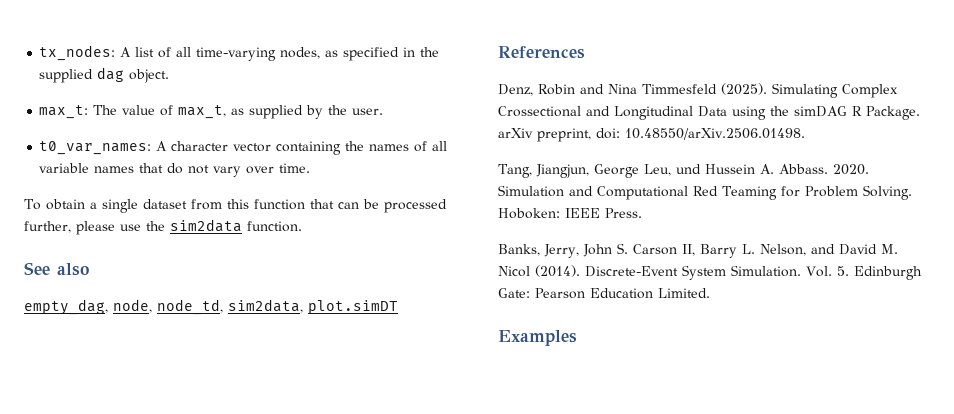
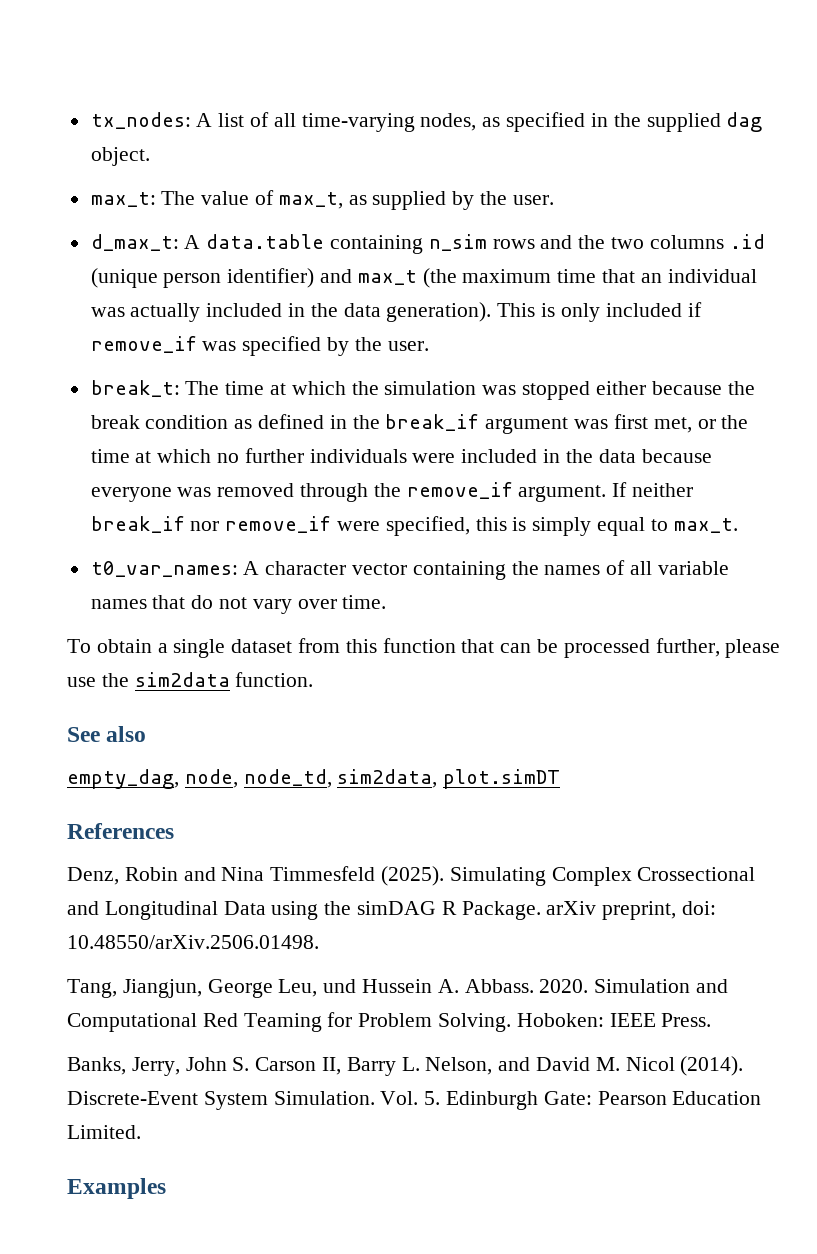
(384, 111) none -> [90,234,765,254] [90,268,757,288] [90,302,702,322] [90,336,429,356] [90,380,755,400] [90,414,749,434] [90,448,712,463] [90,482,694,502] [90,516,738,536] // d_max_t: A data.table containing n_sim rows and the two columns .id (unique person identifier) and max_t (the maximum time that an individual was actually included in the data generation). This is only included if remove_if was specified by the user. // break_t: The time at which the simulation was stopped either because the break condition as defined in the break_if argument was first met, or the time at which no further individuals were included in the data because everyone was removed through the remove_if argument. If neither break_if nor remove_if were specified, this is simply equal to max_t.

